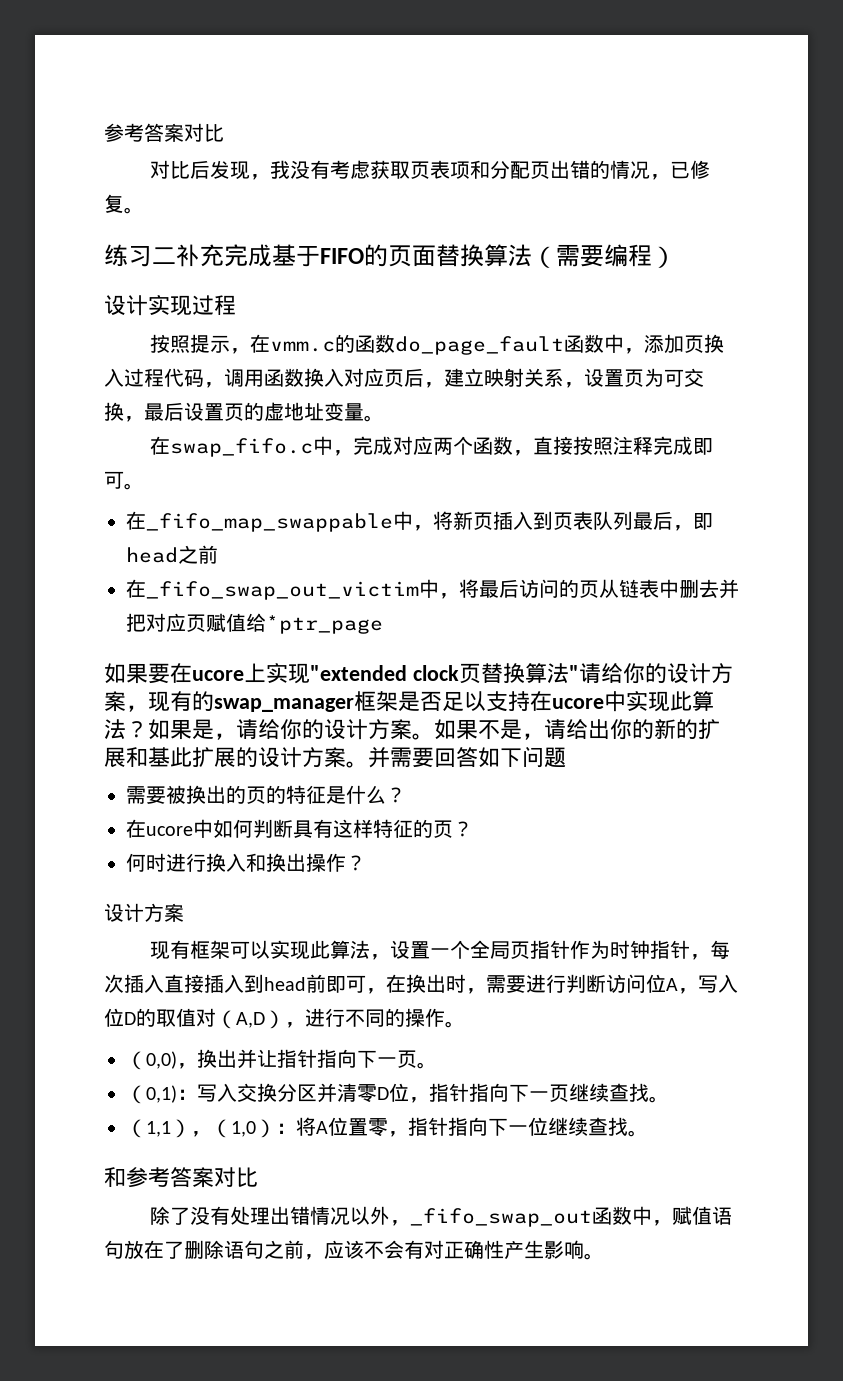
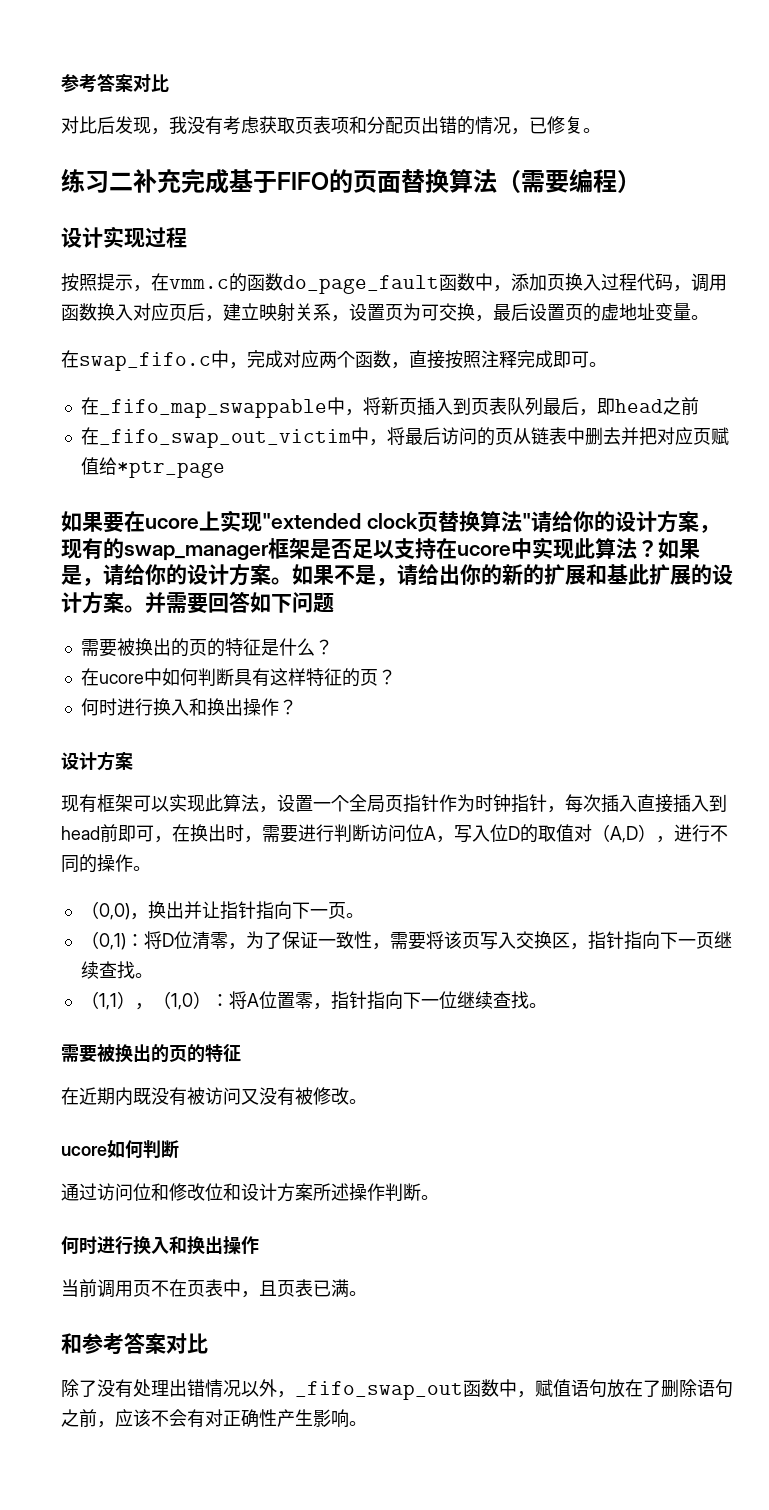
[197,1083,409,1103] 写入交换分区并清零D位 -> [143,931,570,950] 将D位清零，为了保证一致性，需要将该页写入交换区
(648, 1133) none -> [61,1044,241,1063] [61,1087,367,1106] [61,1140,179,1159] [61,1183,439,1202] [61,1236,259,1255] [61,1279,367,1298] // 需要被换出的页的特征 // 在近期内既没有被访问又没有被修改。 // ucore如何判断 // 通过访问位和修改位和设计方案所述操作判断。 // 何时进行换入和换出操作 // 当前调用页不在页表中，且页表已满。

